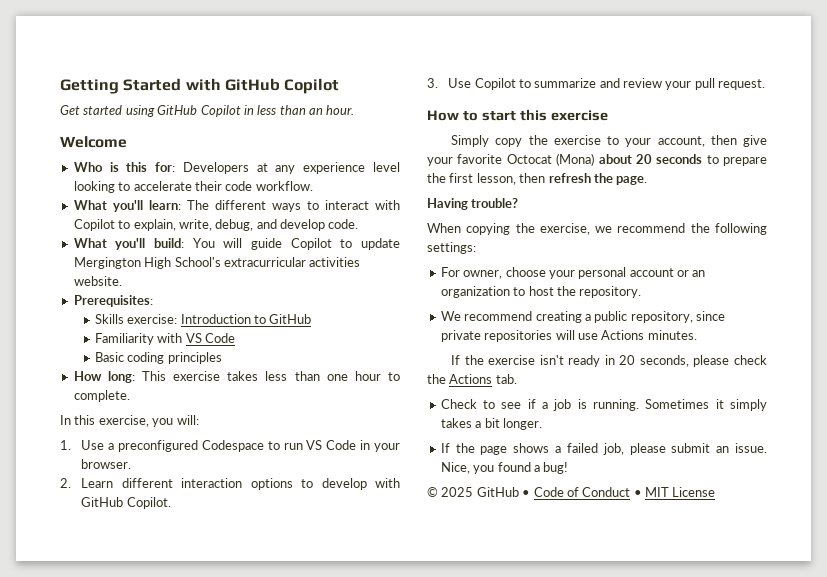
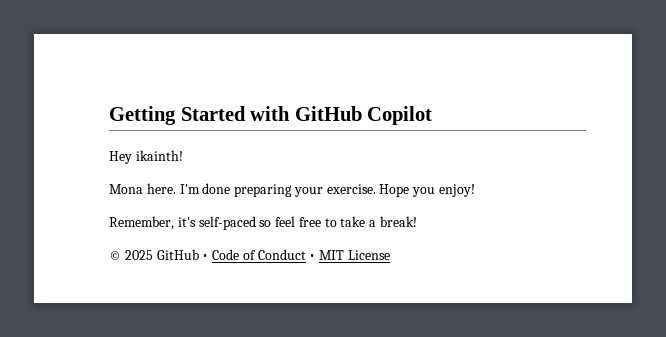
[60,105,355,117] [60,136,127,148] [73,162,400,174] [73,181,313,193] [73,200,400,212] [73,219,359,231] [73,238,400,250] [73,257,361,269] [73,276,122,286] [73,295,153,307] [94,314,312,324] [94,333,236,345] [94,352,222,364] [73,371,401,383] [73,390,130,402] [60,415,199,427] [60,440,400,452] [81,459,132,469] [60,478,400,490] [81,497,171,509] [427,78,766,90] [427,109,608,121] [451,135,767,147] [427,153,767,166] [427,173,648,185] [427,198,519,210] [427,223,767,235] [427,242,476,254] [440,267,706,279] [440,286,642,298] [440,311,725,323] [440,330,697,342] [451,355,767,367] [427,374,517,384] [440,399,767,411] [440,418,542,430] [440,443,767,455] [440,462,569,474] Get started using GitHub Copilot in less than an hour. // Welcome // Who is this for: Developers at any experience level looking to accelerate their code workflow. // What you'll learn: The different ways to interact with Copilot to explain, write, debug, and develop code. // What you'll build: You will guide Copilot to update Mergington High School's extracurricular activities website. // Prerequisites: // Skills exercise: Introduction to GitHub // Familiarity with VS Code // Basic coding principles // How long: This exercise takes less than one hour to complete. // In this exercise, you will: // 1. Use a preconfigured Codespace to run VS Code in your browser. // 2. Learn different interaction options to develop with GitHub Copilot. // 3. Use Copilot to summarize and review your pull request. // How to start this exercise // Simply copy the exercise to your account, then give your favorite Octocat (Mona) about 20 seconds to prepare the first lesson, then refresh the page. // Having trouble? // When copying the exercise, we recommend the following settings: // For owner, choose your personal account or an organization to host the repository. // We recommend creating a public repository, since private repositories will use Actions minutes. // If the exercise isn't ready in 20 seconds, please check the Actions tab. // Check to see if a job is running. Sometimes it simply takes a bit longer. // If the page shows a failed job, please submit an issue. Nice, you found a bug! -> [109,150,183,164] [109,183,476,197] [109,216,418,230] Hey ikainth! // Mona here. I'm done preparing your exercise. Hope you enjoy! // Remember, it's self-paced so feel free to take a break!

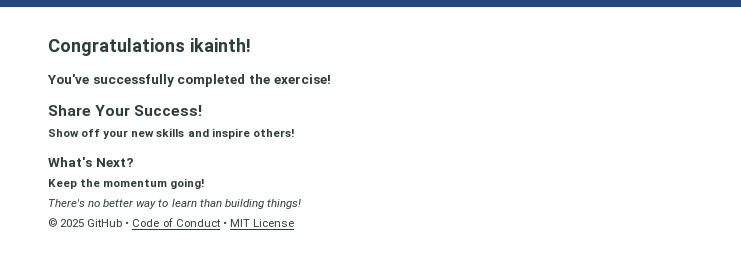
[109,106,433,125] [109,150,183,164] [109,183,476,197] [109,216,418,230] Getting Started with GitHub Copilot // Hey ikainth! // Mona here. I'm done preparing your exercise. Hope you enjoy! // Remember, it's self-paced so feel free to take a break! -> [48,38,251,56] [47,74,331,87] [48,105,203,116] [48,128,294,139] [48,157,134,167] [48,178,205,189] [48,199,301,209] Congratulations ikainth! // You've successfully completed the exercise! // Share Your Success! // Show off your new skills and inspire others! // What's Next? // Keep the momentum going! // There's no better way to learn than building things!

